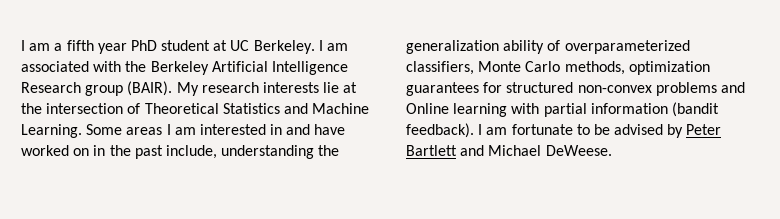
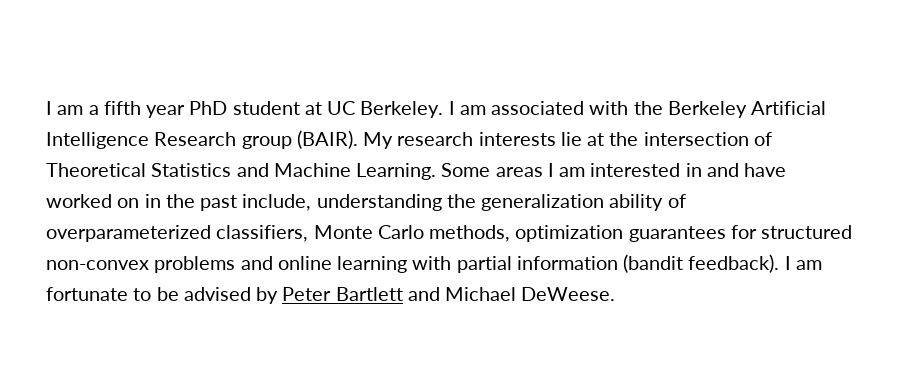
[406,103,449,114] Online -> [277,256,332,270] online

